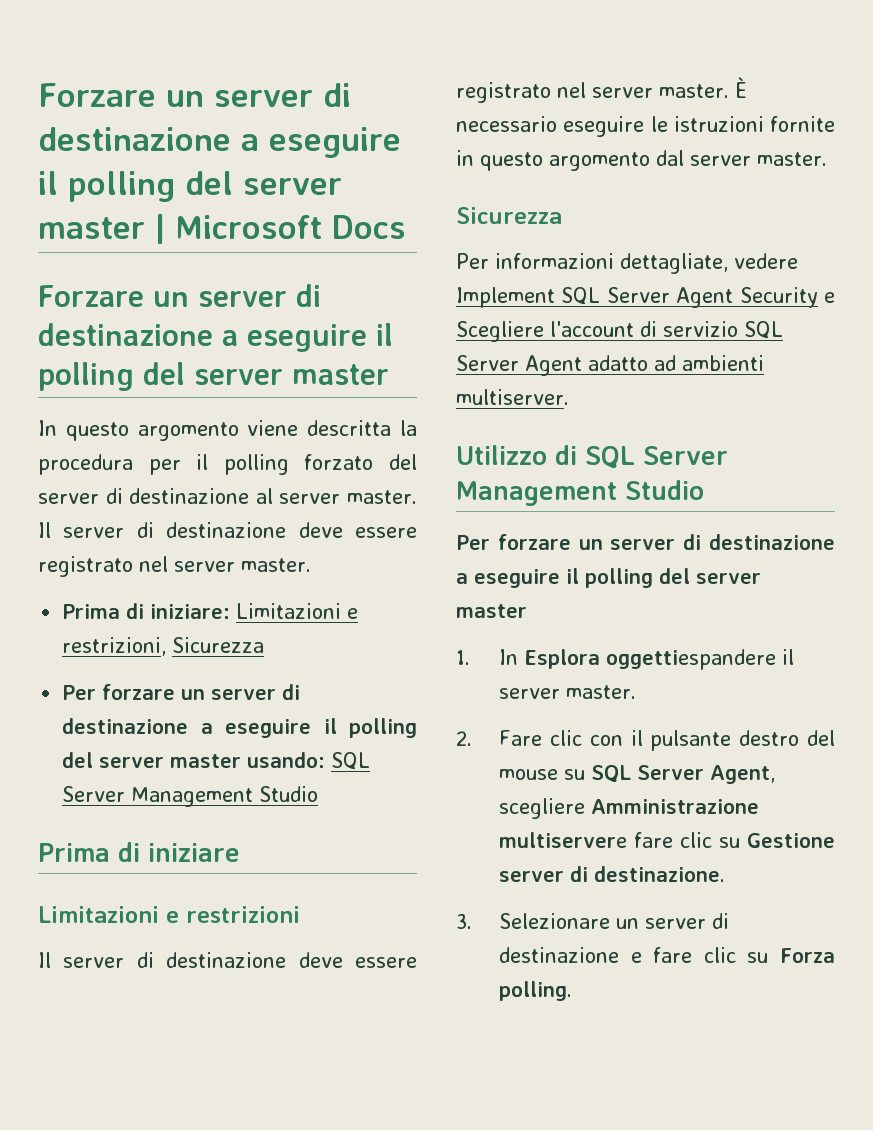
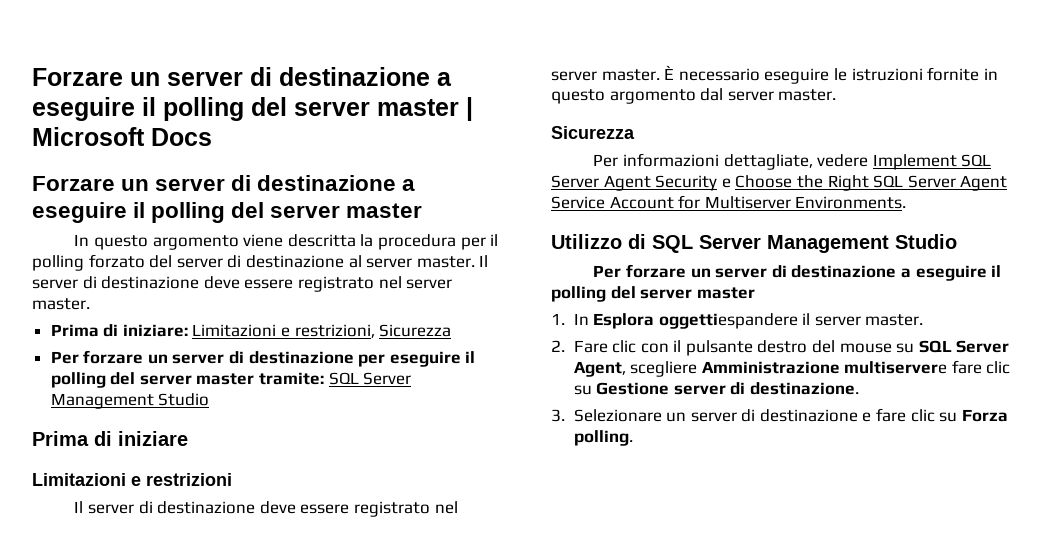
[200,718,417,738] [62,752,326,768] a eseguire il polling del server master usando: -> [358,351,476,367] [50,372,325,388] per eseguire il polling del server master tramite:
[456,321,783,342] [456,355,764,376] [456,389,569,405] Scegliere l'account di servizio SQL Server Agent adatto ad ambienti multiserver. -> [735,175,1008,191] [551,195,907,209] Choose the Right SQL Server Agent Service Account for Multiserver Environments.

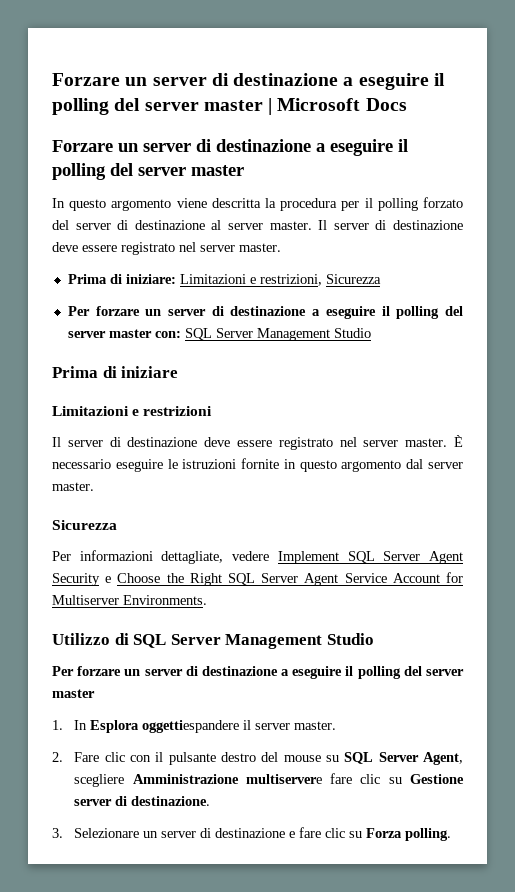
[358,351,476,367] [50,372,325,388] per eseguire il polling del server master tramite: -> [312,306,463,319] [67,329,181,338] a eseguire il polling del server master con:

